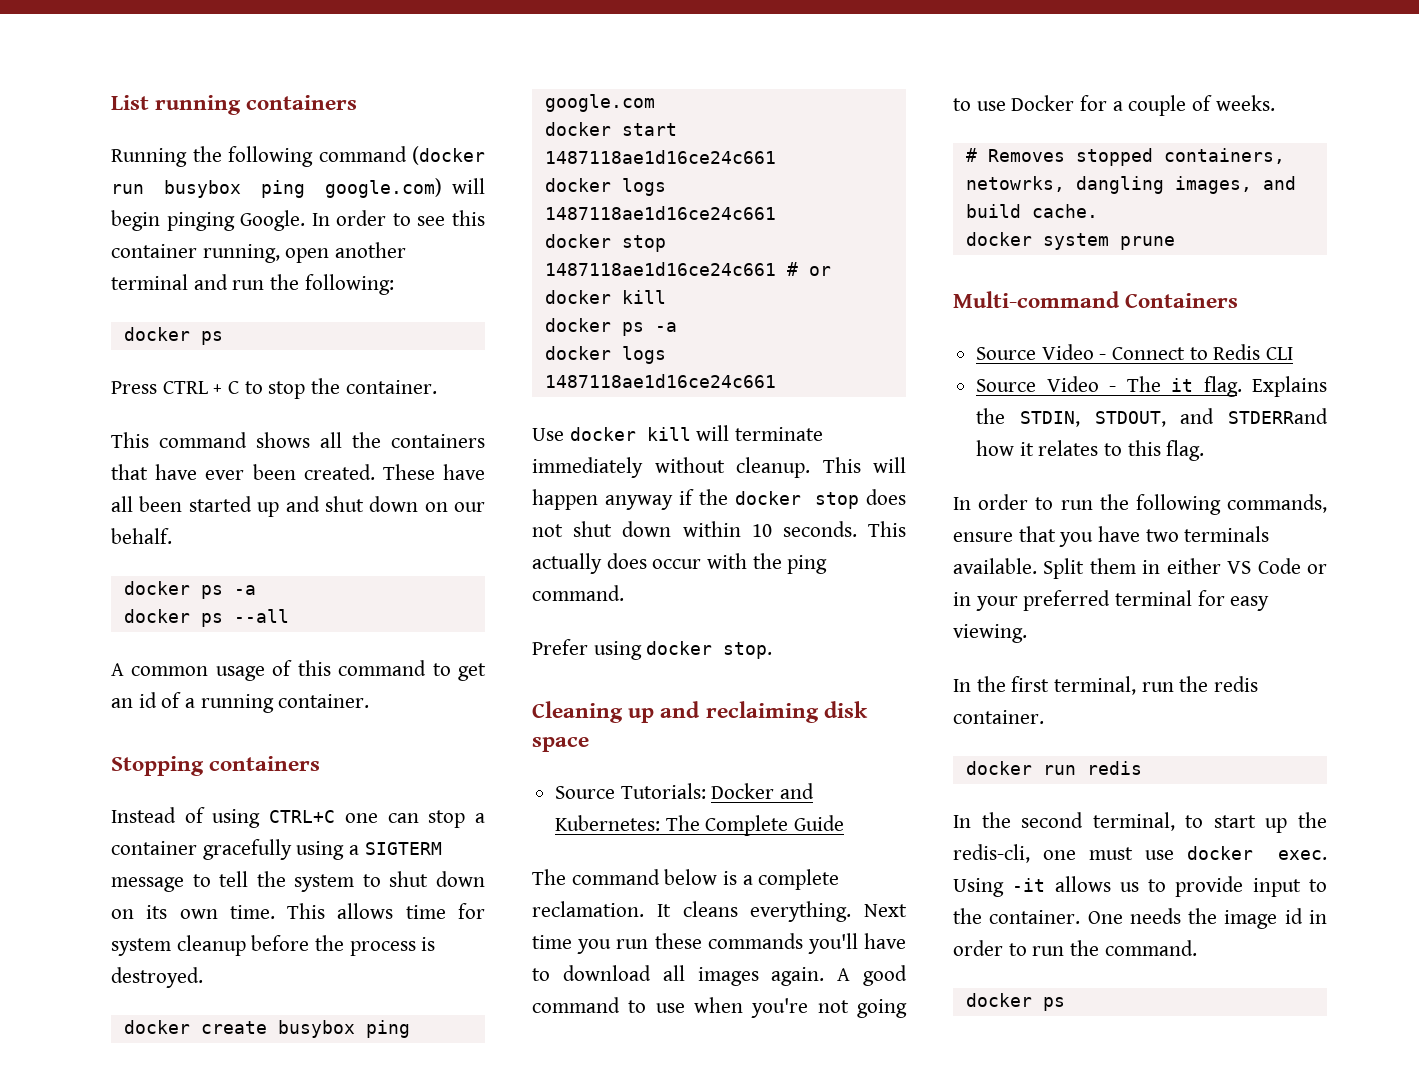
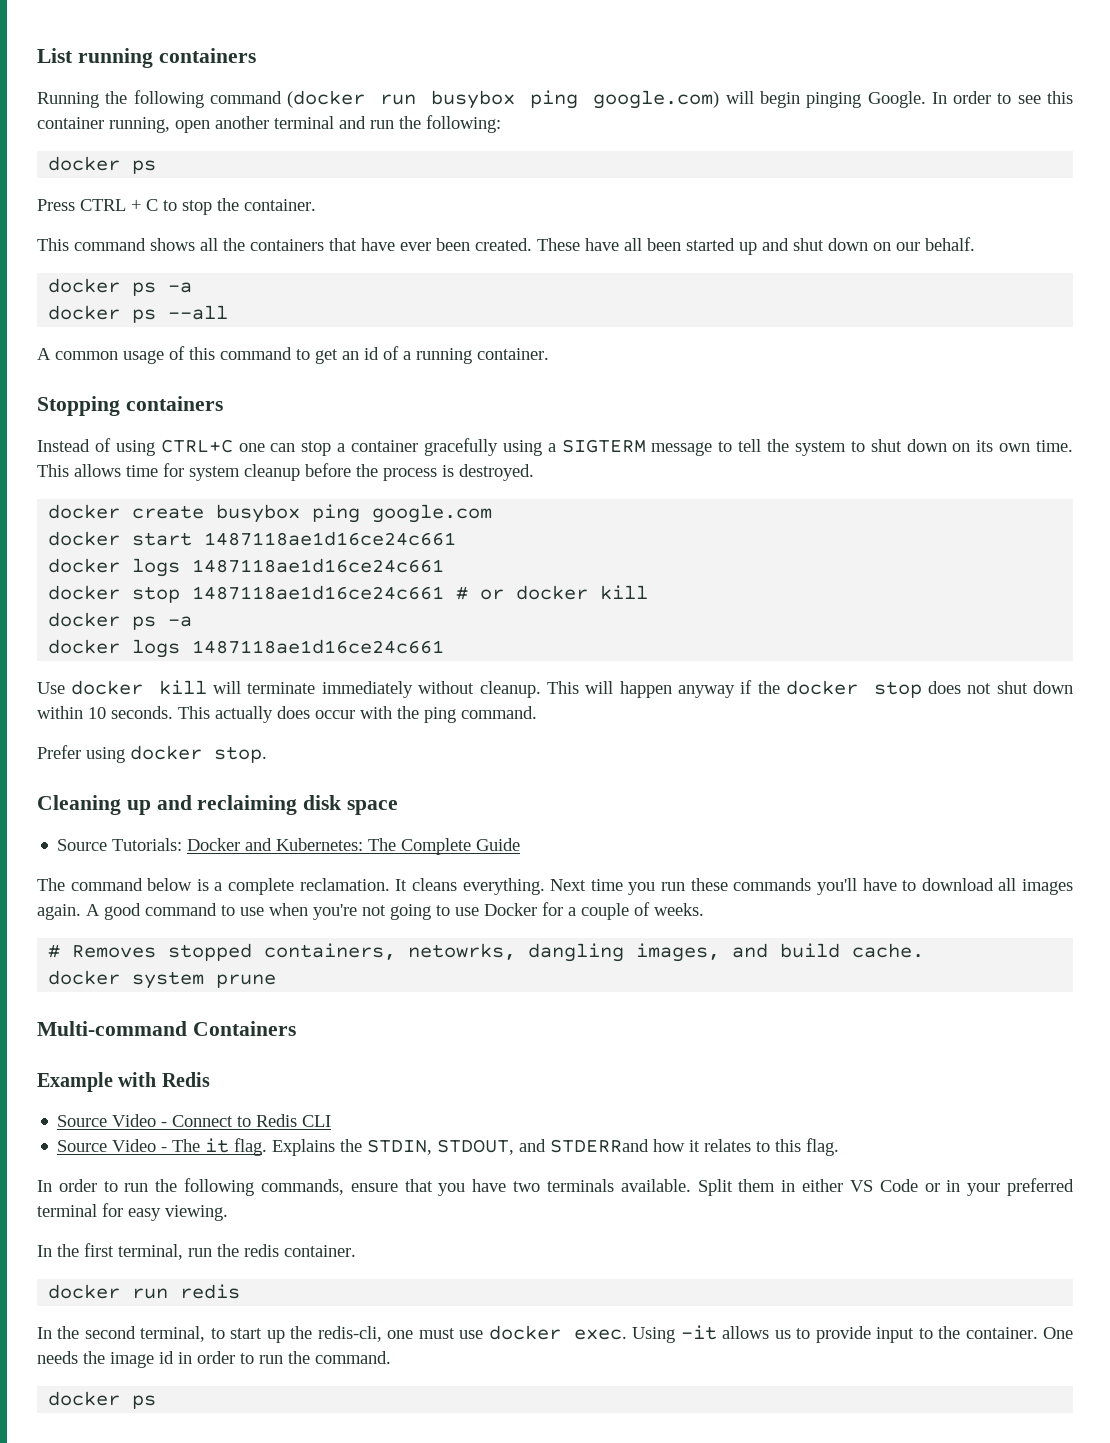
(1239, 300) none -> [37,1072,210,1092] // Example with Redis

